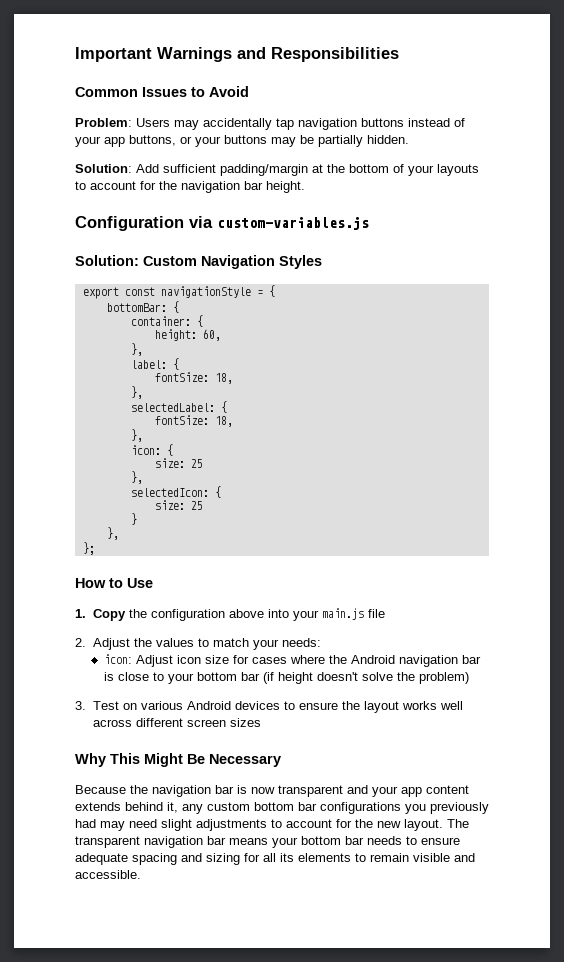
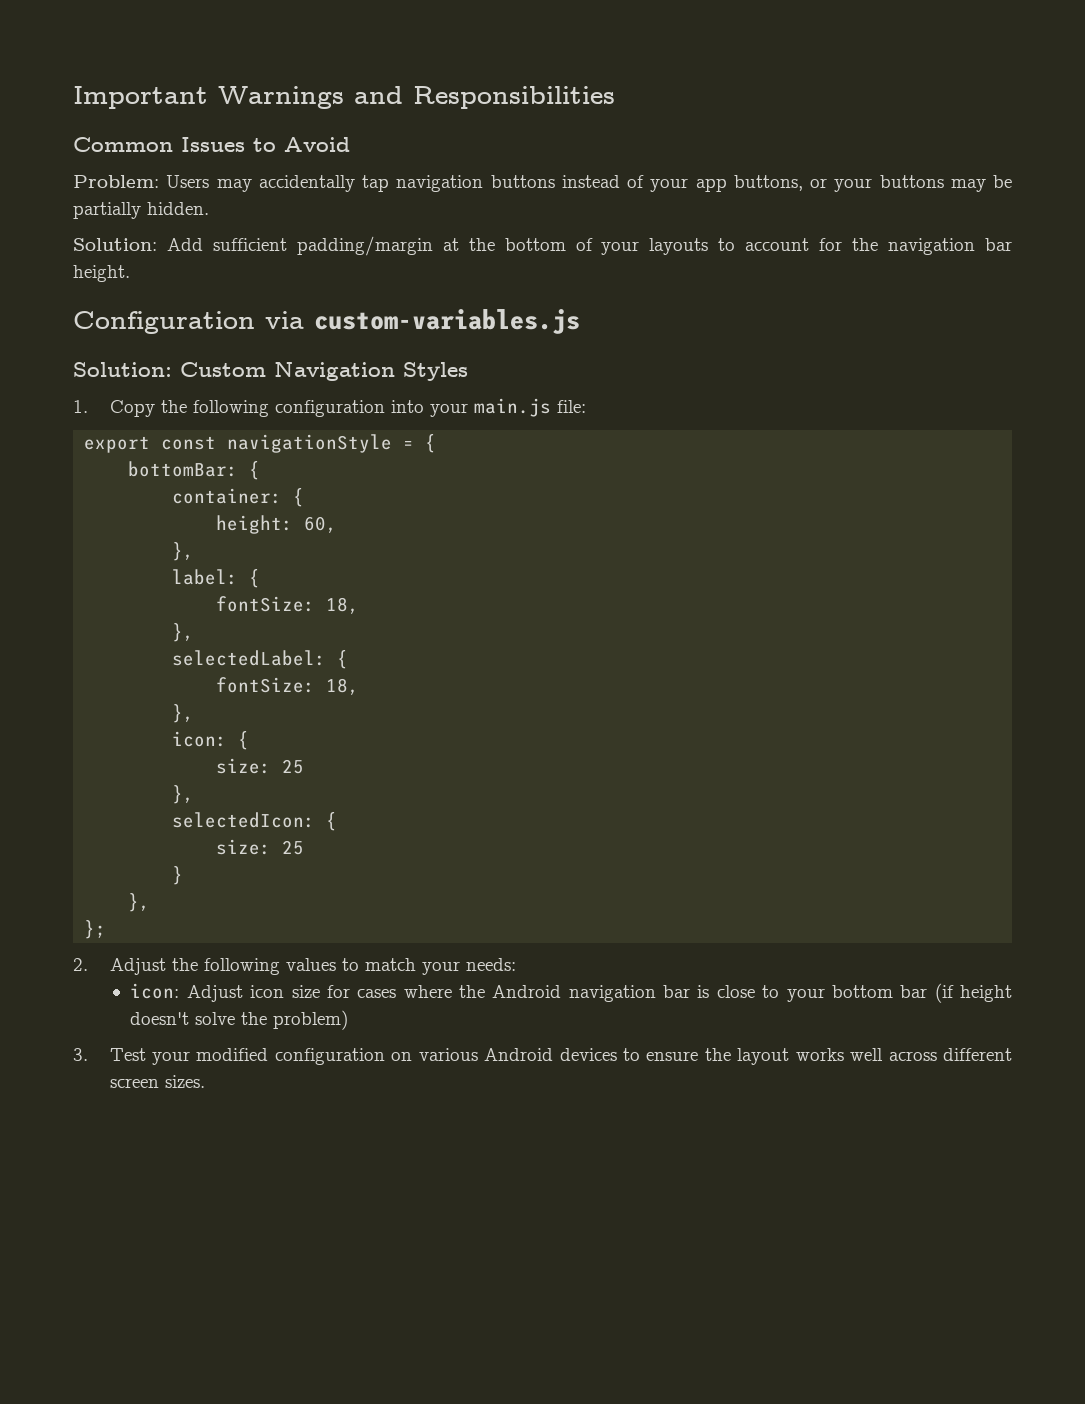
(322, 262) none -> [73,398,586,417] // 1. Copy the following configuration into your main.js file:
[75,578,153,588] [75,608,385,621] // How to Use // 1. Copy the configuration above into your main.js file -> (107, 929) none
(152, 642) none -> [203,958,280,975] following
(119, 705) none -> [151,1048,385,1065] your modified configuration
[229,718,261,727] [75,753,281,767] [75,785,469,797] [75,802,489,814] [75,819,469,831] [75,836,460,848] [75,853,475,865] [75,870,141,879] sizes // Why This Might Be Necessary // Because the navigation bar is now transparent and your app content extends behind it, any custom bottom bar configurations you previously had may need slight adjustments to account for the new layout. The transparent navigation bar means your bottom bar needs to ensure adequate spacing and sizing for all its elements to remain visible and accessible. -> [164,1075,205,1088] sizes.

